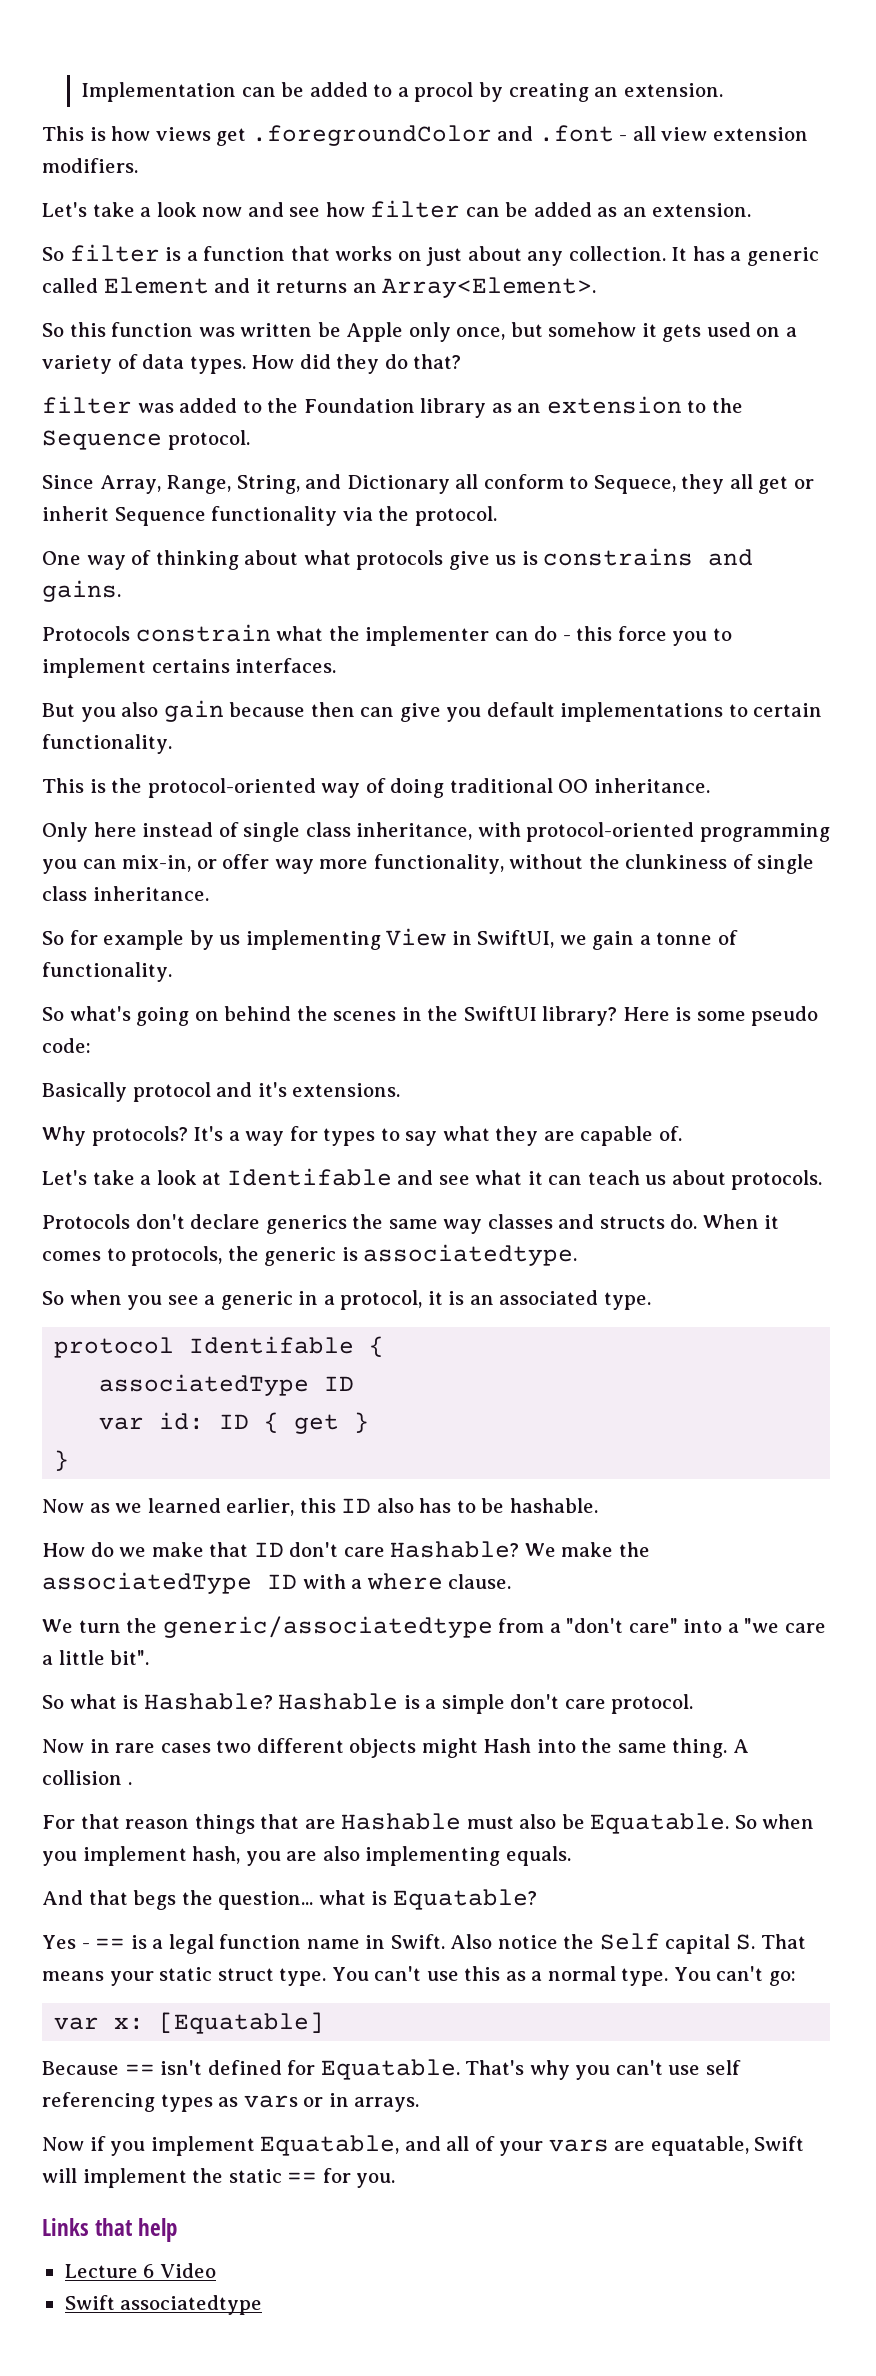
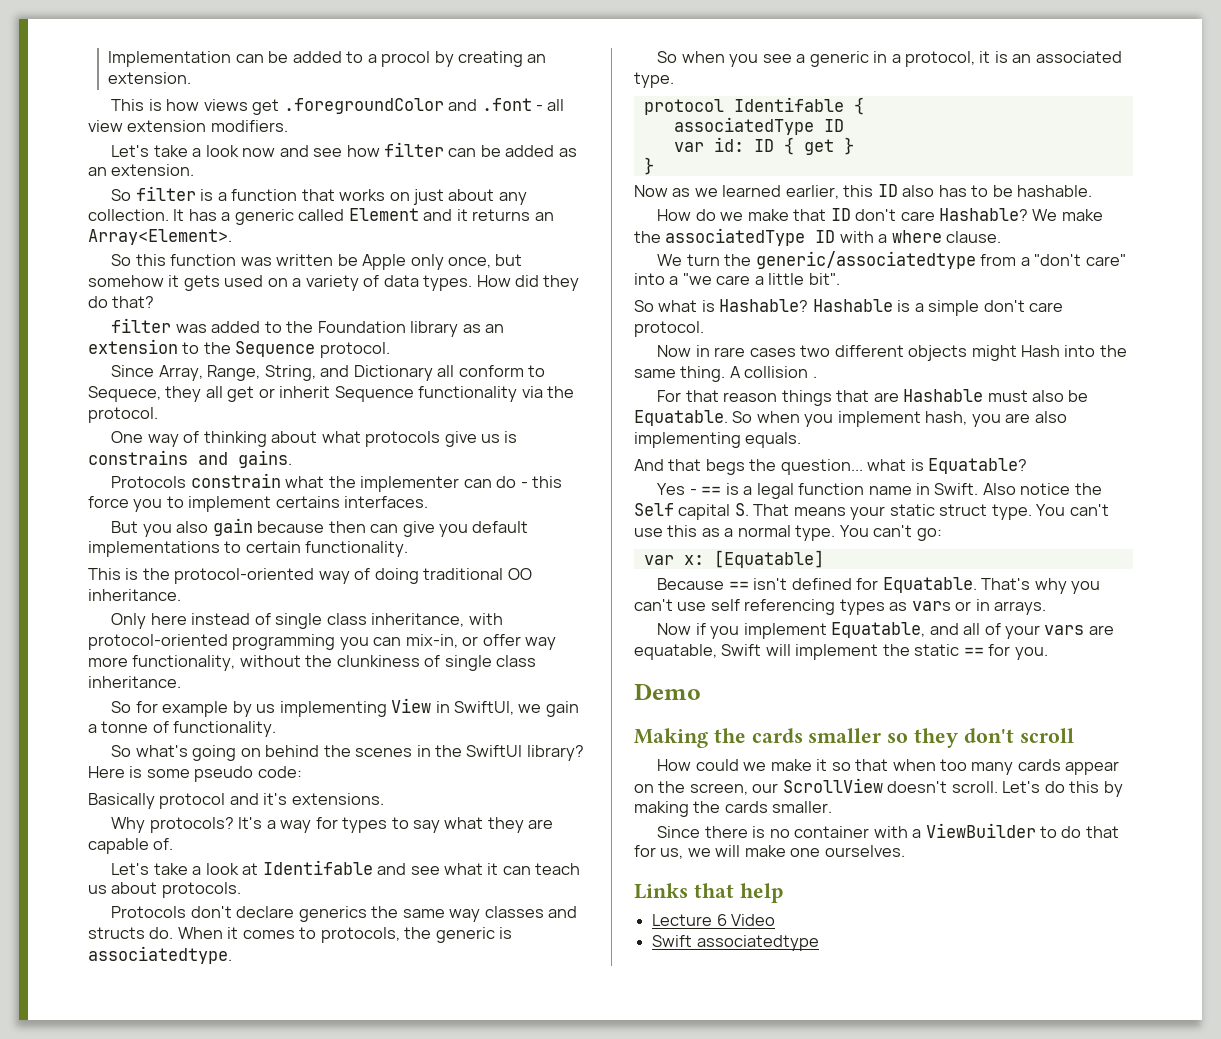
(396, 2180) none -> [634,683,701,700] [634,728,1074,748] [657,759,1120,775] [634,778,1123,797] [634,801,833,817] [657,823,1119,838] [634,845,905,859] // Demo // Making the cards smaller so they don't scroll // How could we make it so that when too many cards appear on the screen, our ScrollView doesn't scroll. Let's do this by making the cards smaller. // Since there is no container with a ViewBuilder to do that for us, we will make one ourselves.

